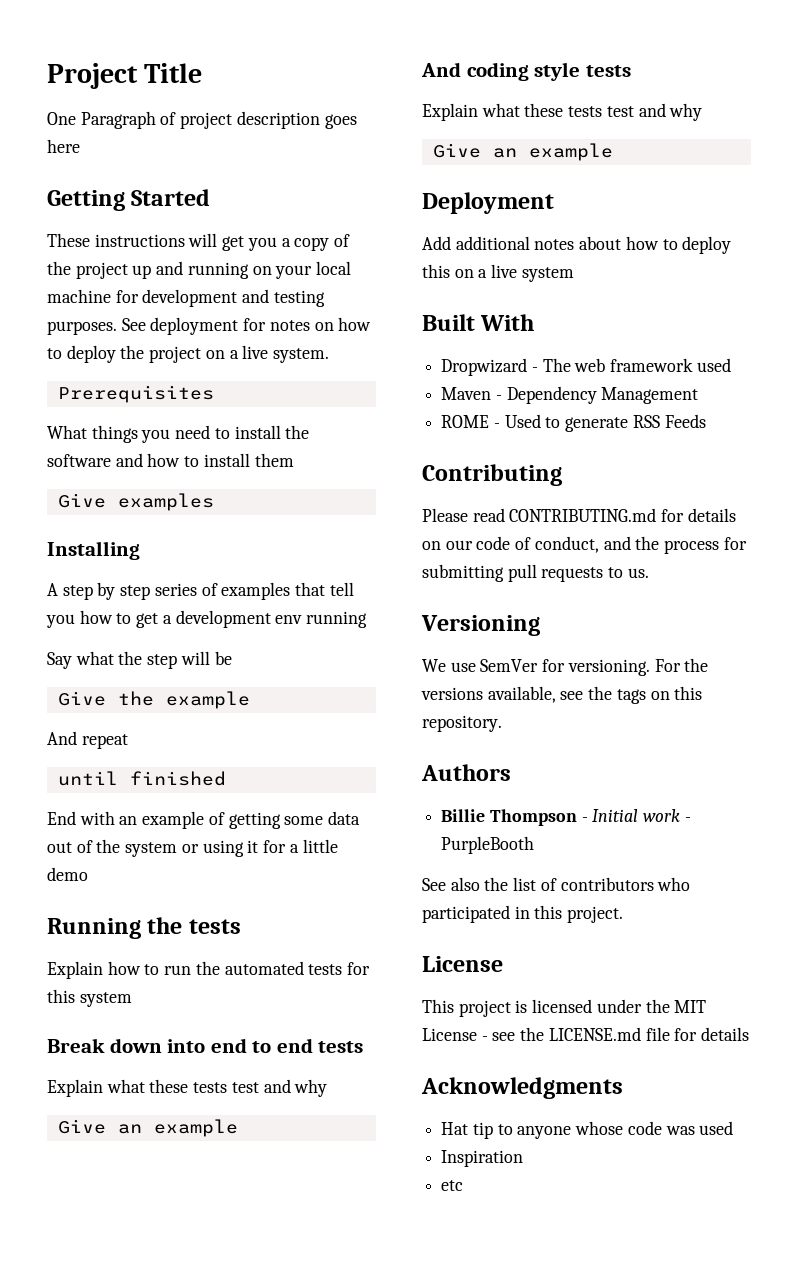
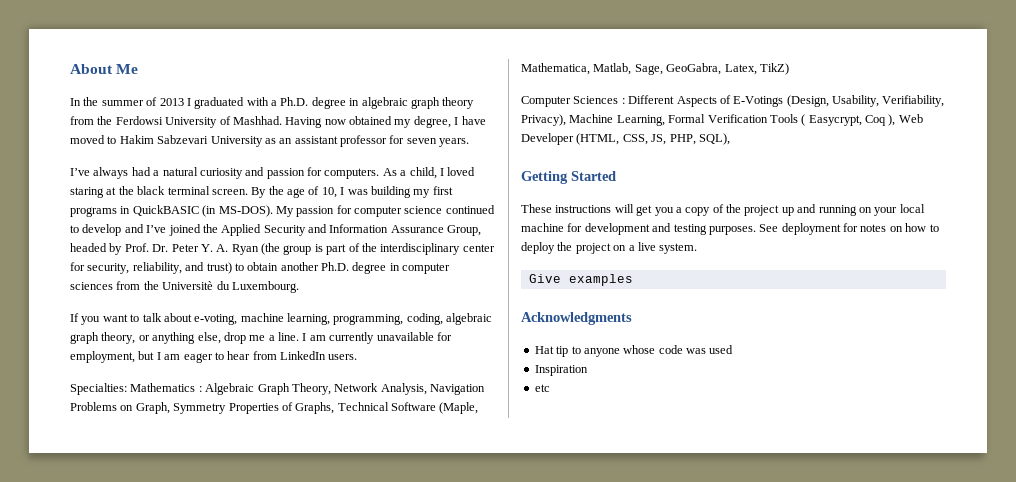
[47,63,203,89] [47,111,357,129] [47,139,80,153] Project Title // One Paragraph of project description goes here -> [70,64,139,74] [70,97,475,109] [70,116,486,128] [70,135,470,147] [70,167,476,179] [70,186,453,198] [70,205,495,217] [70,224,482,236] [70,243,495,255] [70,262,451,274] [70,281,299,293] [70,313,493,325] [70,332,452,344] [70,351,358,363] [70,383,485,395] [70,402,479,414] [521,63,789,75] [521,95,945,107] [521,114,923,126] [521,133,730,145] About Me // In the summer of 2013 I graduated with a Ph.D. degree in algebraic graph theory from the Ferdowsi University of Mashhad. Having now obtained my degree, I have moved to Hakim Sabzevari University as an assistant professor for seven years. // I’ve always had a natural curiosity and passion for computers. As a child, I loved staring at the black terminal screen. By the age of 10, I was building my first programs in QuickBASIC (in MS-DOS). My passion for computer science continued to develop and I’ve joined the Applied Security and Information Assurance Group, headed by Prof. Dr. Peter Y. A. Ryan (the group is part of the interdisciplinary center for security, reliability, and trust) to obtain another Ph.D. degree in computer sciences from the Universitè du Luxembourg. // If you want to talk about e-voting, machine learning, programming, coding, algebraic graph theory, or anything else, drop me a line. I am currently unavailable for employment, but I am eager to hear from LinkedIn users. // Specialties: Mathematics : Algebraic Graph Theory, Network Analysis, Navigation Problems on Graph, Symmetry Properties of Graphs, Technical Software (Maple, Mathematica, Matlab, Sage, GeoGabra, Latex, TikZ) // Computer Sciences : Different Aspects of E-Votings (Design, Usability, Verifiability, Privacy), Machine Learning, Formal Verification Tools ( Easycrypt, Coq ), Web Developer (HTML, CSS, JS, PHP, SQL),
[57,385,214,403] [47,425,310,443] [47,453,294,467] [57,493,214,511] [47,541,140,560] [47,582,354,600] [46,610,368,628] [47,651,232,669] [57,691,250,709] [47,731,128,749] [57,771,226,786] [47,811,361,829] [47,839,338,857] [47,867,88,881] [47,917,241,939] [47,961,371,979] [47,989,132,1007] [47,1038,364,1053] [47,1079,328,1097] [57,1119,238,1137] [421,62,631,81] [422,103,703,121] [432,143,613,161] [422,192,554,214] [422,236,732,254] [422,264,574,282] [422,314,535,331] [441,358,731,376] [441,386,699,404] [441,414,706,432] [422,464,562,486] [422,508,736,522] [422,536,747,554] [422,564,649,582] [421,615,540,636] [422,658,709,676] [421,686,703,704] [422,715,502,732] [421,764,511,781] [441,809,691,826] [441,836,535,854] [422,877,691,891] [422,905,624,923] [422,956,503,972] [422,999,707,1017] [422,1027,750,1041] Prerequisites // What things you need to install the software and how to install them // Give examples // Installing // A step by step series of examples that tell you how to get a development env running // Say what the step will be // Give the example // And repeat // until finished // End with an example of getting some data out of the system or using it for a little demo // Running the tests // Explain how to run the automated tests for this system // Break down into end to end tests // Explain what these tests test and why // Give an example // And coding style tests // Explain what these tests test and why // Give an example // Deployment // Add additional notes about how to deploy this on a live system // Built With // Dropwizard - The web framework used // Maven - Dependency Management // ROME - Used to generate RSS Feeds // Contributing // Please read CONTRIBUTING.md for details on our code of conduct, and the process for submitting pull requests to us. // Versioning // We use SemVer for versioning. For the versions available, see the tags on this repository. // Authors // Billie Thompson - Initial work - PurpleBooth // See also the list of contributors who participated in this project. // License // This project is licensed under the MIT License - see the LICENSE.md file for details -> [528,274,633,286] Give examples

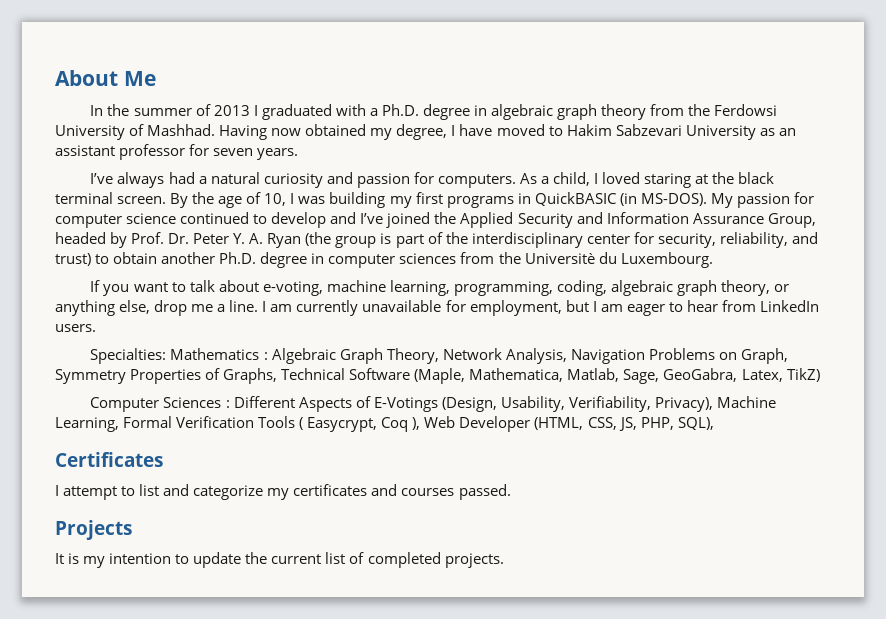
[521,171,616,184] [521,204,925,216] [521,223,939,235] [521,242,698,254] [528,274,633,286] [521,312,632,325] [534,345,734,357] [534,365,588,376] [534,384,550,392] Getting Started // These instructions will get you a copy of the project up and running on your local machine for development and testing purposes. See deployment for notes on how to deploy the project on a live system. // Give examples // Acknowledgments // Hat tip to anyone whose code was used // Inspiration // etc -> [55,452,163,467] [55,484,511,500] [55,520,132,540] [55,552,504,568] Certificates // I attempt to list and categorize my certificates and courses passed. // Projects // It is my intention to update the current list of completed projects.

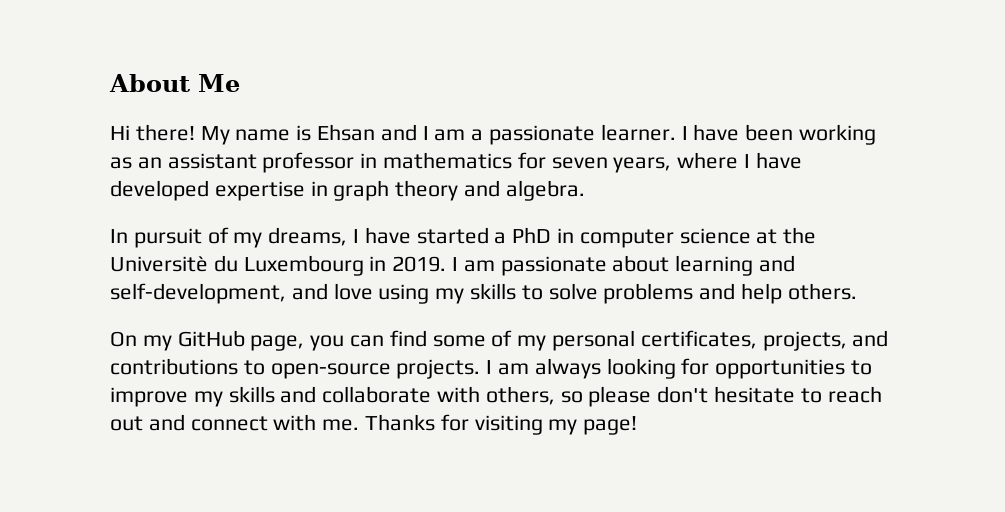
[90,104,778,120] [55,124,796,140] [55,144,299,160] [90,172,775,188] [55,192,814,208] [55,212,816,228] [55,232,818,248] [55,252,713,268] [90,280,790,296] [55,300,819,316] [55,324,96,332] [90,348,788,364] [55,368,820,384] [90,396,776,412] [55,416,714,432] [55,452,163,467] [55,484,511,500] [55,520,132,540] [55,552,504,568] In the summer of 2013 I graduated with a Ph.D. degree in algebraic graph theory from the Ferdowsi University of Mashhad. Having now obtained my degree, I have moved to Hakim Sabzevari University as an assistant professor for seven years. // I’ve always had a natural curiosity and passion for computers. As a child, I loved staring at the black terminal screen. By the age of 10, I was building my first programs in QuickBASIC (in MS-DOS). My passion for computer science continued to develop and I’ve joined the Applied Security and Information Assurance Group, headed by Prof. Dr. Peter Y. A. Ryan (the group is part of the interdisciplinary center for security, reliability, and trust) to obtain another Ph.D. degree in computer sciences from the Universitè du Luxembourg. // If you want to talk about e-voting, machine learning, programming, coding, algebraic graph theory, or anything else, drop me a line. I am currently unavailable for employment, but I am eager to hear from LinkedIn users. // Specialties: Mathematics : Algebraic Graph Theory, Network Analysis, Navigation Problems on Graph, Symmetry Properties of Graphs, Technical Software (Maple, Mathematica, Matlab, Sage, GeoGabra, Latex, TikZ) // Computer Sciences : Different Aspects of E-Votings (Design, Usability, Verifiability, Privacy), Machine Learning, Formal Verification Tools ( Easycrypt, Coq ), Web Developer (HTML, CSS, JS, PHP, SQL), // Certificates // I attempt to list and categorize my certificates and courses passed. // Projects // It is my intention to update the current list of completed projects. -> [110,124,877,145] [110,152,802,173] [110,180,585,201] [110,227,817,248] [110,255,796,276] [110,283,857,304] [110,330,889,351] [110,358,873,379] [110,386,882,407] [110,414,638,435] Hi there! My name is Ehsan and I am a passionate learner. I have been working as an assistant professor in mathematics for seven years, where I have developed expertise in graph theory and algebra. // In pursuit of my dreams, I have started a PhD in computer science at the Universitè du Luxembourg in 2019. I am passionate about learning and self-development, and love using my skills to solve problems and help others. // On my GitHub page, you can find some of my personal certificates, projects, and contributions to open-source projects. I am always looking for opportunities to improve my skills and collaborate with others, so please don't hesitate to reach out and connect with me. Thanks for visiting my page!

